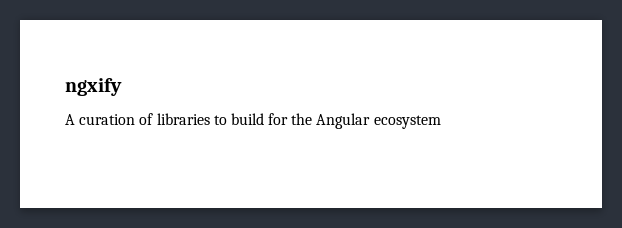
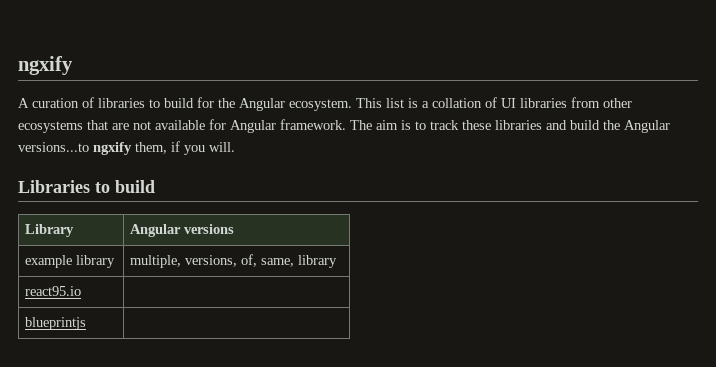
[373,115,441,129] ecosystem -> [289,97,632,111] [18,119,670,133] [18,141,235,155] [18,180,155,193] [25,224,75,237] [130,224,235,237] [25,255,116,268] [130,254,338,268] [25,286,82,296] [25,317,87,330] ecosystem. This list is a collation of UI libraries from other ecosystems that are not available for Angular framework. The aim is to track these libraries and build the Angular versions...to ngxify them, if you will. // Libraries to build // Library | Angular versions // example library | multiple, versions, of, same, library // react95.io | // blueprintjs |

